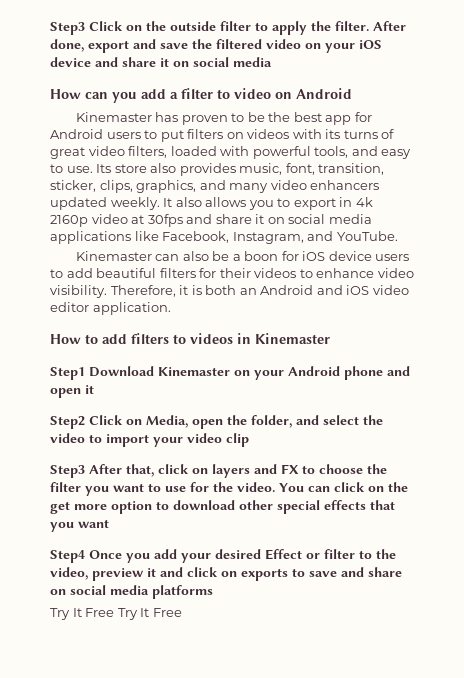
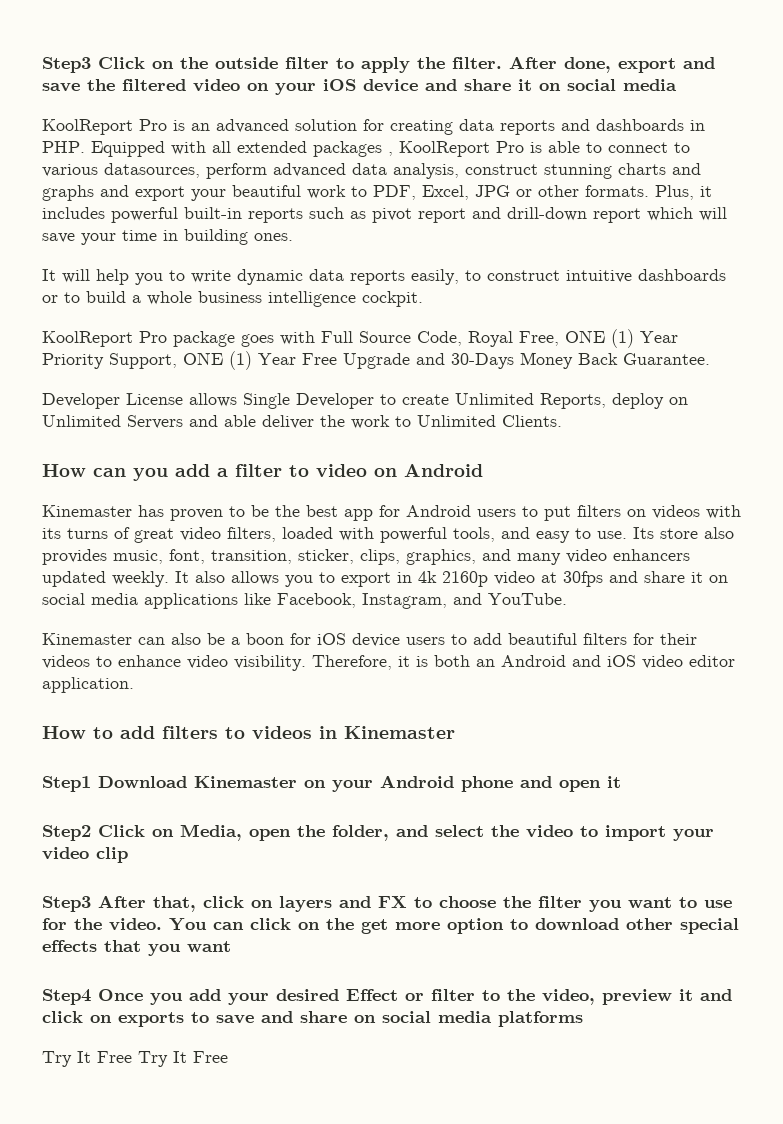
(272, 62) none -> [42,119,705,135] [42,141,690,157] [42,163,701,179] [42,185,712,201] [42,207,727,223] [42,229,293,245] [42,269,726,285] [42,291,423,307] [42,329,678,348] [42,351,710,370] [42,393,688,409] [42,415,562,429] // KoolReport Pro is an advanced solution for creating data reports and dashboards in PHP. Equipped with all extended packages , KoolReport Pro is able to connect to various datasources, perform advanced data analysis, construct stunning charts and graphs and export your beautiful work to PDF, Excel, JPG or other formats. Plus, it includes powerful built-in reports such as pivot report and drill-down report which will save your time in building ones. // It will help you to write dynamic data reports easily, to construct intuitive dashboards or to build a whole business intelligence cockpit. // KoolReport Pro package goes with Full Source Code, Royal Free, ONE (1) Year Priority Support, ONE (1) Year Free Upgrade and 30-Days Money Back Guarantee. // Developer License allows Single Developer to create Unlimited Reports, deploy on Unlimited Servers and able deliver the work to Unlimited Clients.

